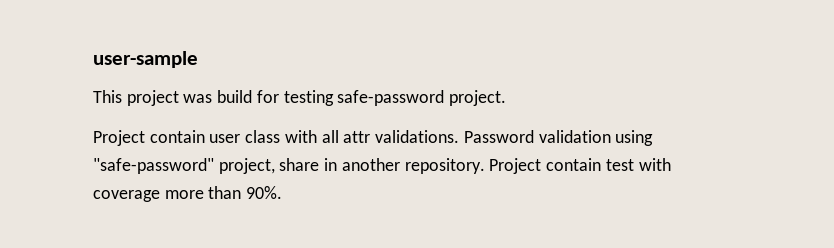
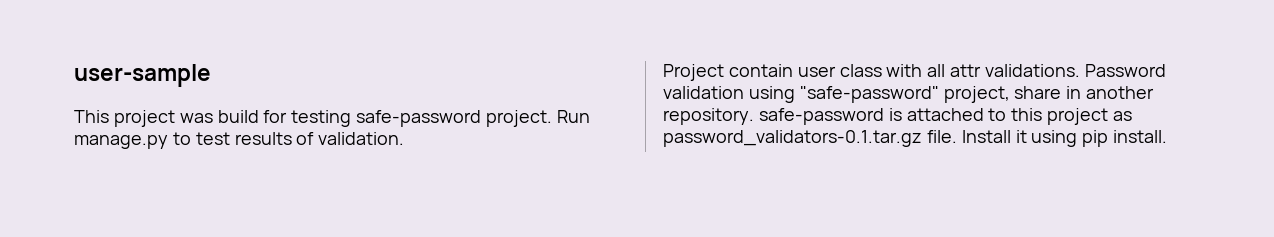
(507, 98) none -> [556,110,590,123] [74,132,405,149] Run manage.py to test results of validation.
[489,158,671,174] [93,186,283,202] Project contain test with coverage more than 90%. -> [758,108,1133,125] [663,130,1168,147] safe-password is attached to this project as password_validators-0.1.tar.gz file. Install it using pip install.

